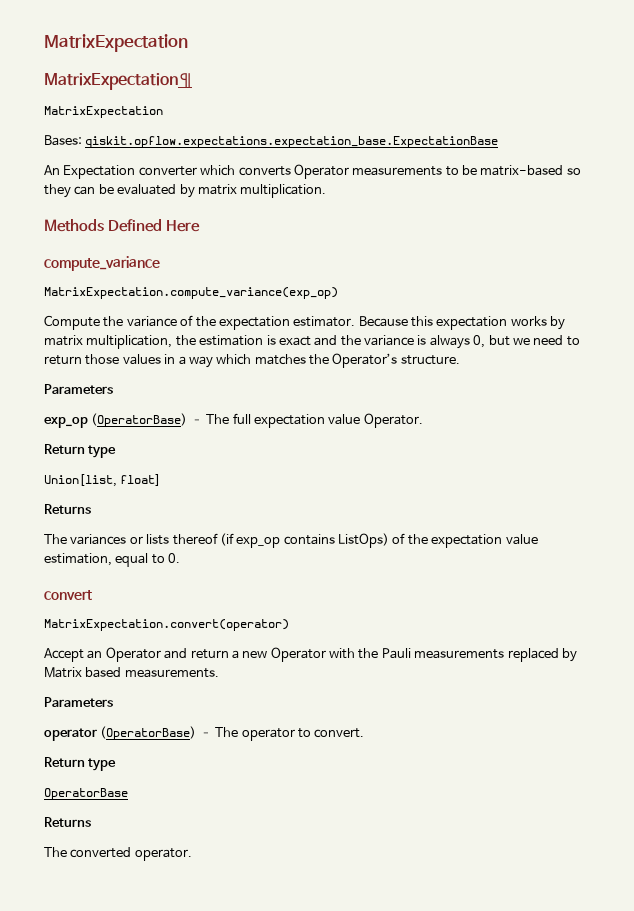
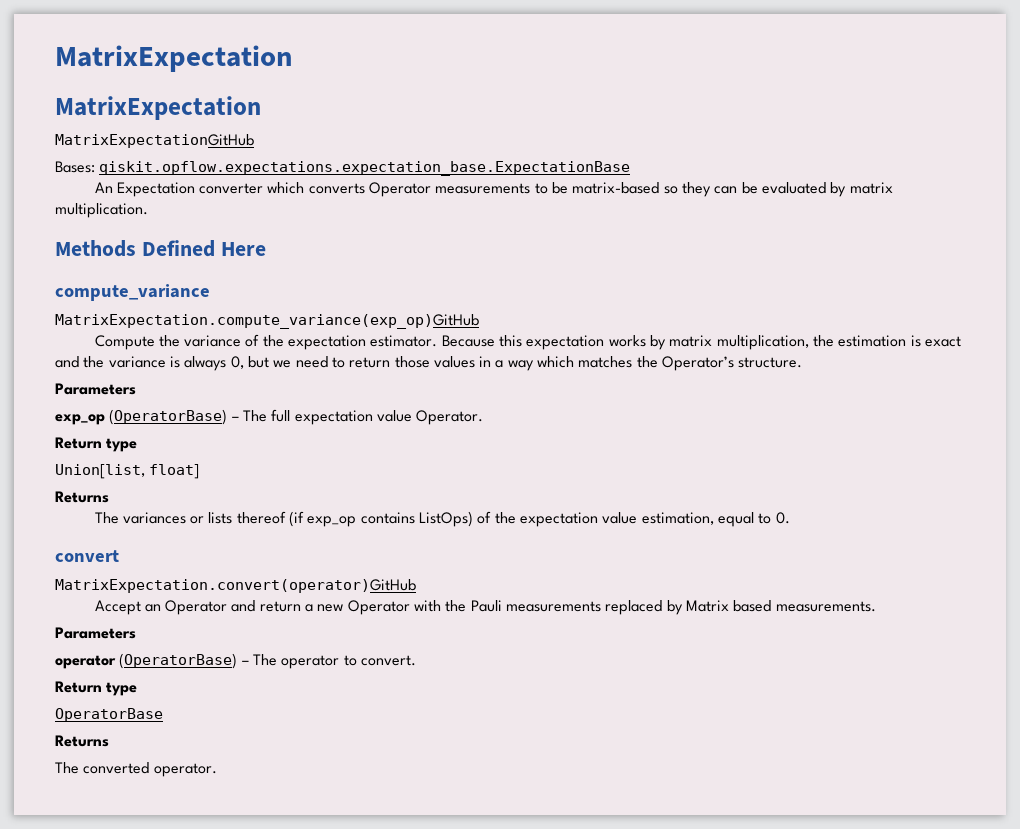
[44,34,188,52] [44,73,192,90] [44,106,163,118] MatrixExpectation // MatrixExpectation¶ // MatrixExpectation -> [55,45,293,72] [55,96,261,120] [55,134,254,148] MatrixExpectation // MatrixExpectation // MatrixExpectationGitHub
[44,287,338,299] MatrixExpectation.compute_variance(exp_op) -> [55,314,479,329] MatrixExpectation.compute_variance(exp_op)GitHub
[44,619,289,631] MatrixExpectation.convert(operator) -> [55,579,416,593] MatrixExpectation.convert(operator)GitHub

